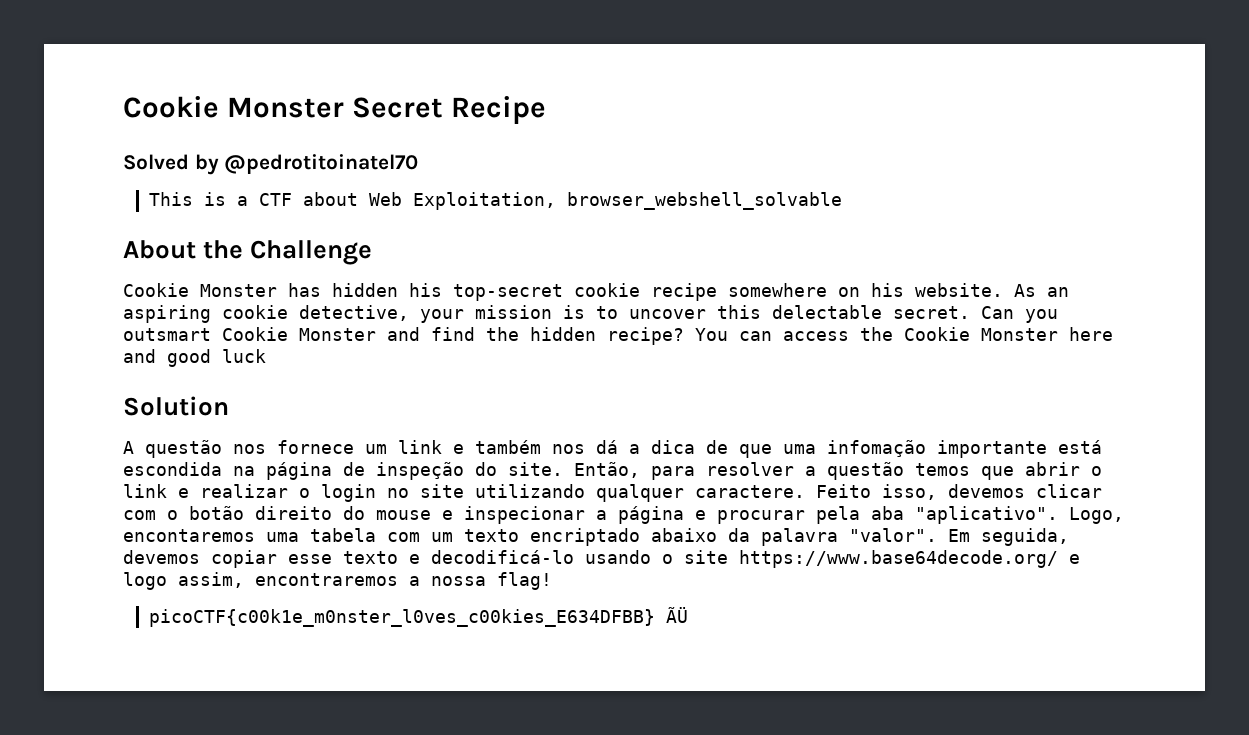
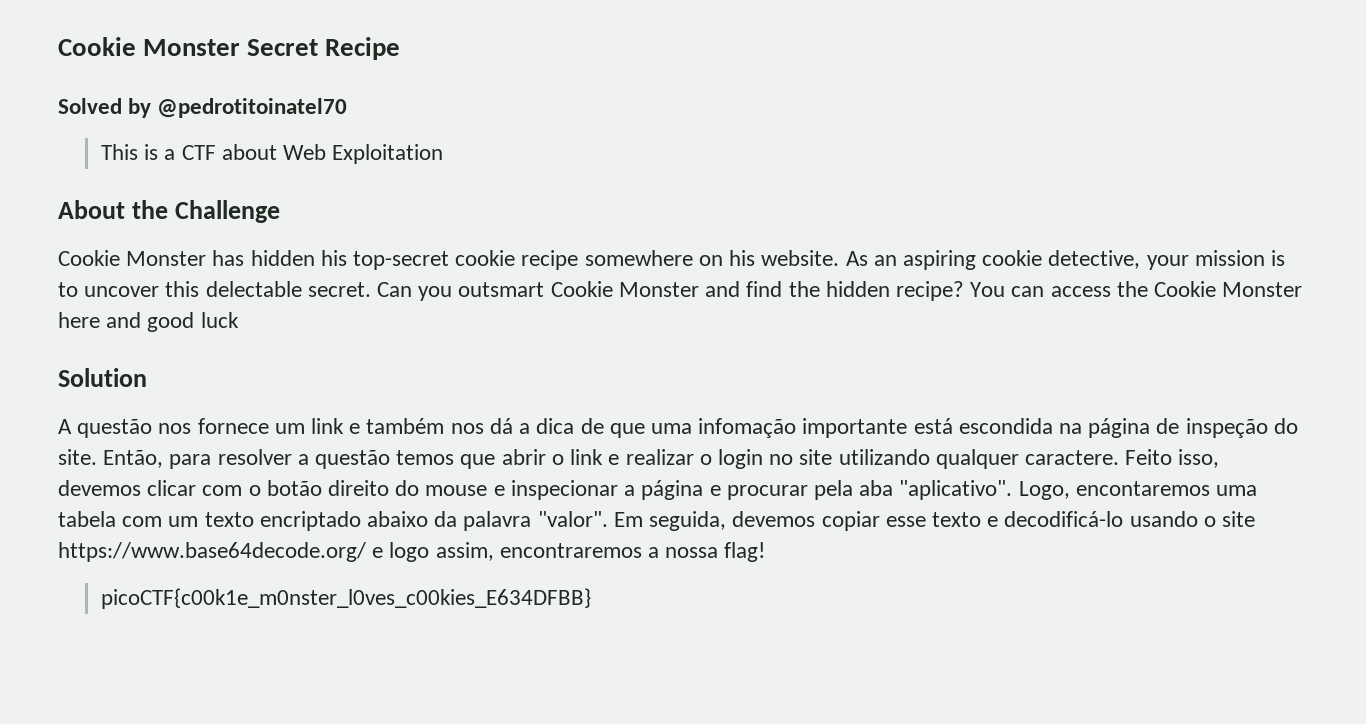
[412,192,842,210] Exploitation, browser_webshell_solvable -> [332,144,444,164] Exploitation
[665,607,688,623] ÃÜ -> (591, 598) none

